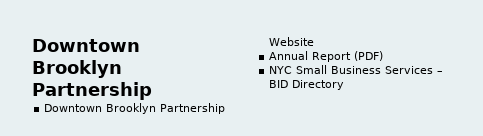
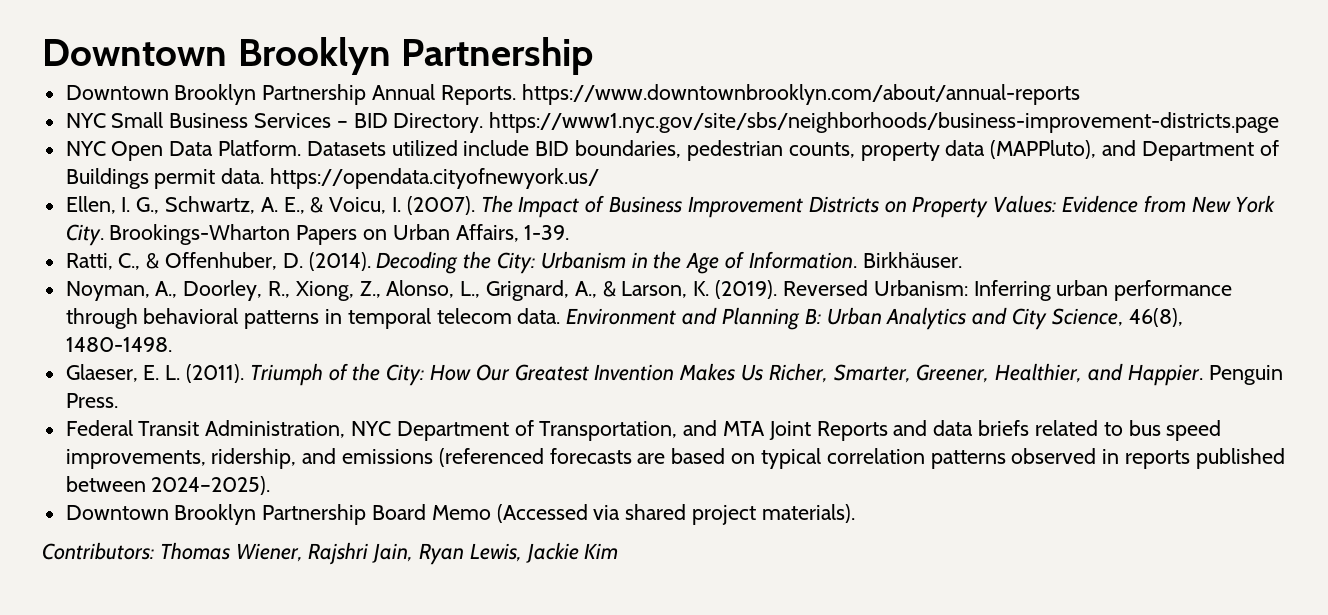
[269,37,315,46] [269,51,384,62] Website // Annual Report (PDF) -> [372,84,1080,105] Annual Reports. https://www.downtownbrooklyn.com/about/annual-reports
[292,80,345,90] Directory -> [393,112,1280,133] [65,140,1279,161] [65,168,600,189] [65,195,1276,218] [65,224,570,246] [65,251,962,274] [65,280,1233,301] [65,307,1183,330] [65,337,172,352] [65,363,1283,386] [65,393,118,408] [65,420,1222,441] [65,448,1285,469] [65,476,271,495] [65,504,855,525] [42,542,619,565] Directory. https://www1.nyc.gov/site/sbs/neighborhoods/business-improvement-districts.page // NYC Open Data Platform. Datasets utilized include BID boundaries, pedestrian counts, property data (MAPPluto), and Department of Buildings permit data. https://opendata.cityofnewyork.us/ // Ellen, I. G., Schwartz, A. E., & Voicu, I. (2007). The Impact of Business Improvement Districts on Property Values: Evidence from New York City. Brookings-Wharton Papers on Urban Affairs, 1-39. // Ratti, C., & Offenhuber, D. (2014). Decoding the City: Urbanism in the Age of Information. Birkhäuser. // Noyman, A., Doorley, R., Xiong, Z., Alonso, L., Grignard, A., & Larson, K. (2019). Reversed Urbanism: Inferring urban performance through behavioral patterns in temporal telecom data. Environment and Planning B: Urban Analytics and City Science, 46(8), 1480-1498. // Glaeser, E. L. (2011). Triumph of the City: How Our Greatest Invention Makes Us Richer, Smarter, Greener, Healthier, and Happier. Penguin Press. // Federal Transit Administration, NYC Department of Transportation, and MTA Joint Reports and data briefs related to bus speed improvements, ridership, and emissions (referenced forecasts are based on typical correlation patterns observed in reports published between 2024–2025). // Downtown Brooklyn Partnership Board Memo (Accessed via shared project materials). // Contributors: Thomas Wiener, Rajshri Jain, Ryan Lewis, Jackie Kim

